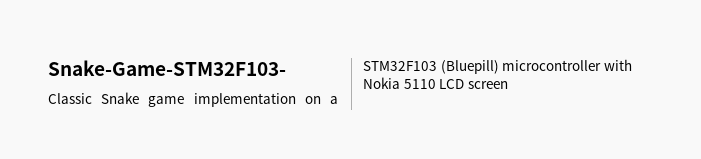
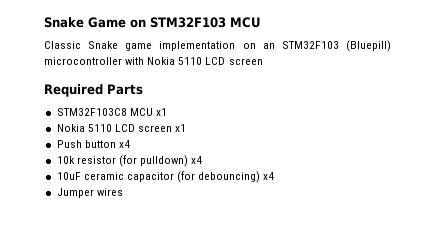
[48,60,286,76] Snake-Game-STM32F103- -> [44,17,261,28] Snake Game on STM32F103 MCU
[329,96,338,104] a -> [262,43,275,49] an
(508, 85) none -> [44,84,143,97] [56,108,167,116] [56,124,187,132] [56,140,130,148] [56,155,203,167] [56,171,275,183] [56,188,123,198] // Required Parts // STM32F103C8 MCU x1 // Nokia 5110 LCD screen x1 // Push button x4 // 10k resistor (for pulldown) x4 // 10uF ceramic capacitor (for debouncing) x4 // Jumper wires

